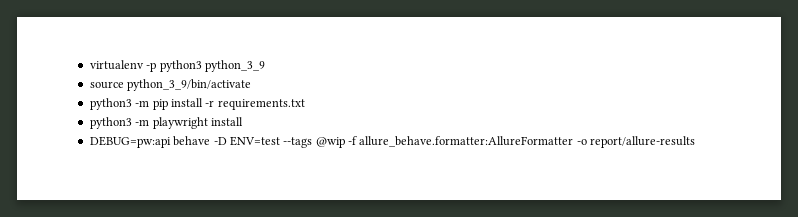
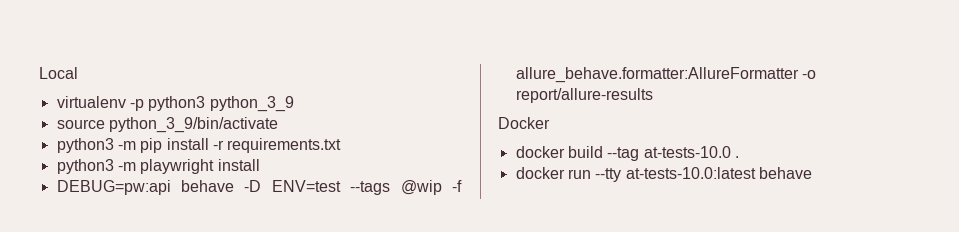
(89, 65) none -> [39,67,78,79] Local //
(696, 142) none -> [498,117,550,129] [515,146,739,161] [515,167,812,182] // Docker // docker build --tag at-tests-10.0 . // docker run --tty at-tests-10.0:latest behave

